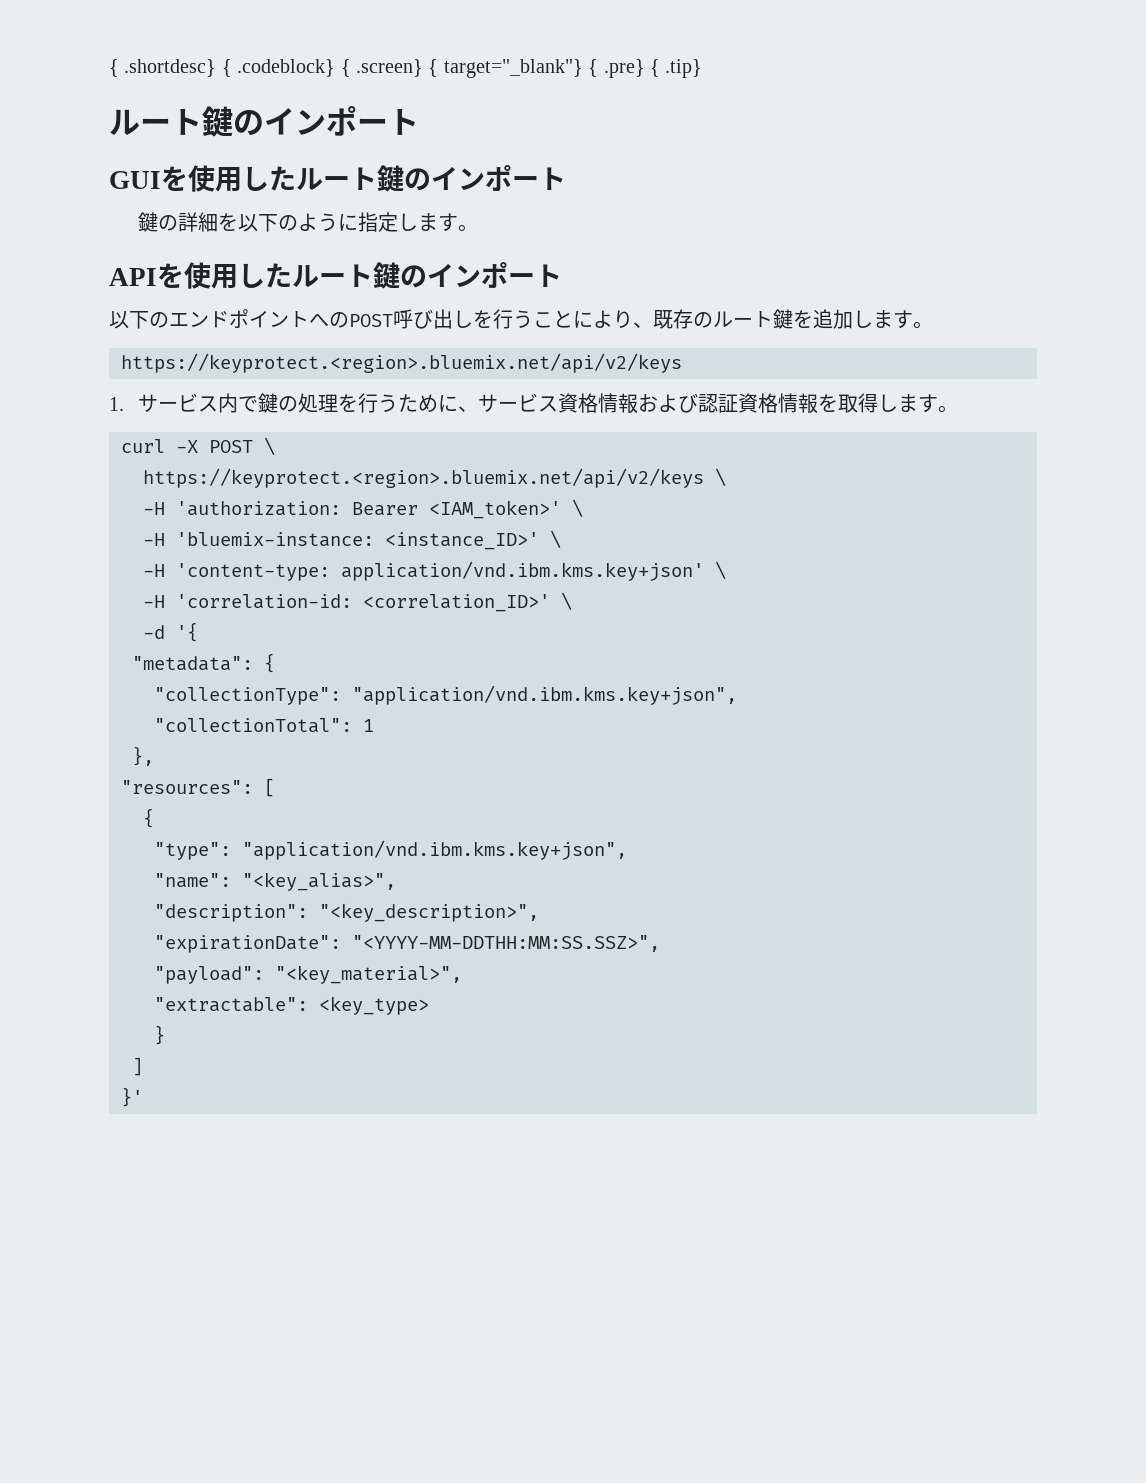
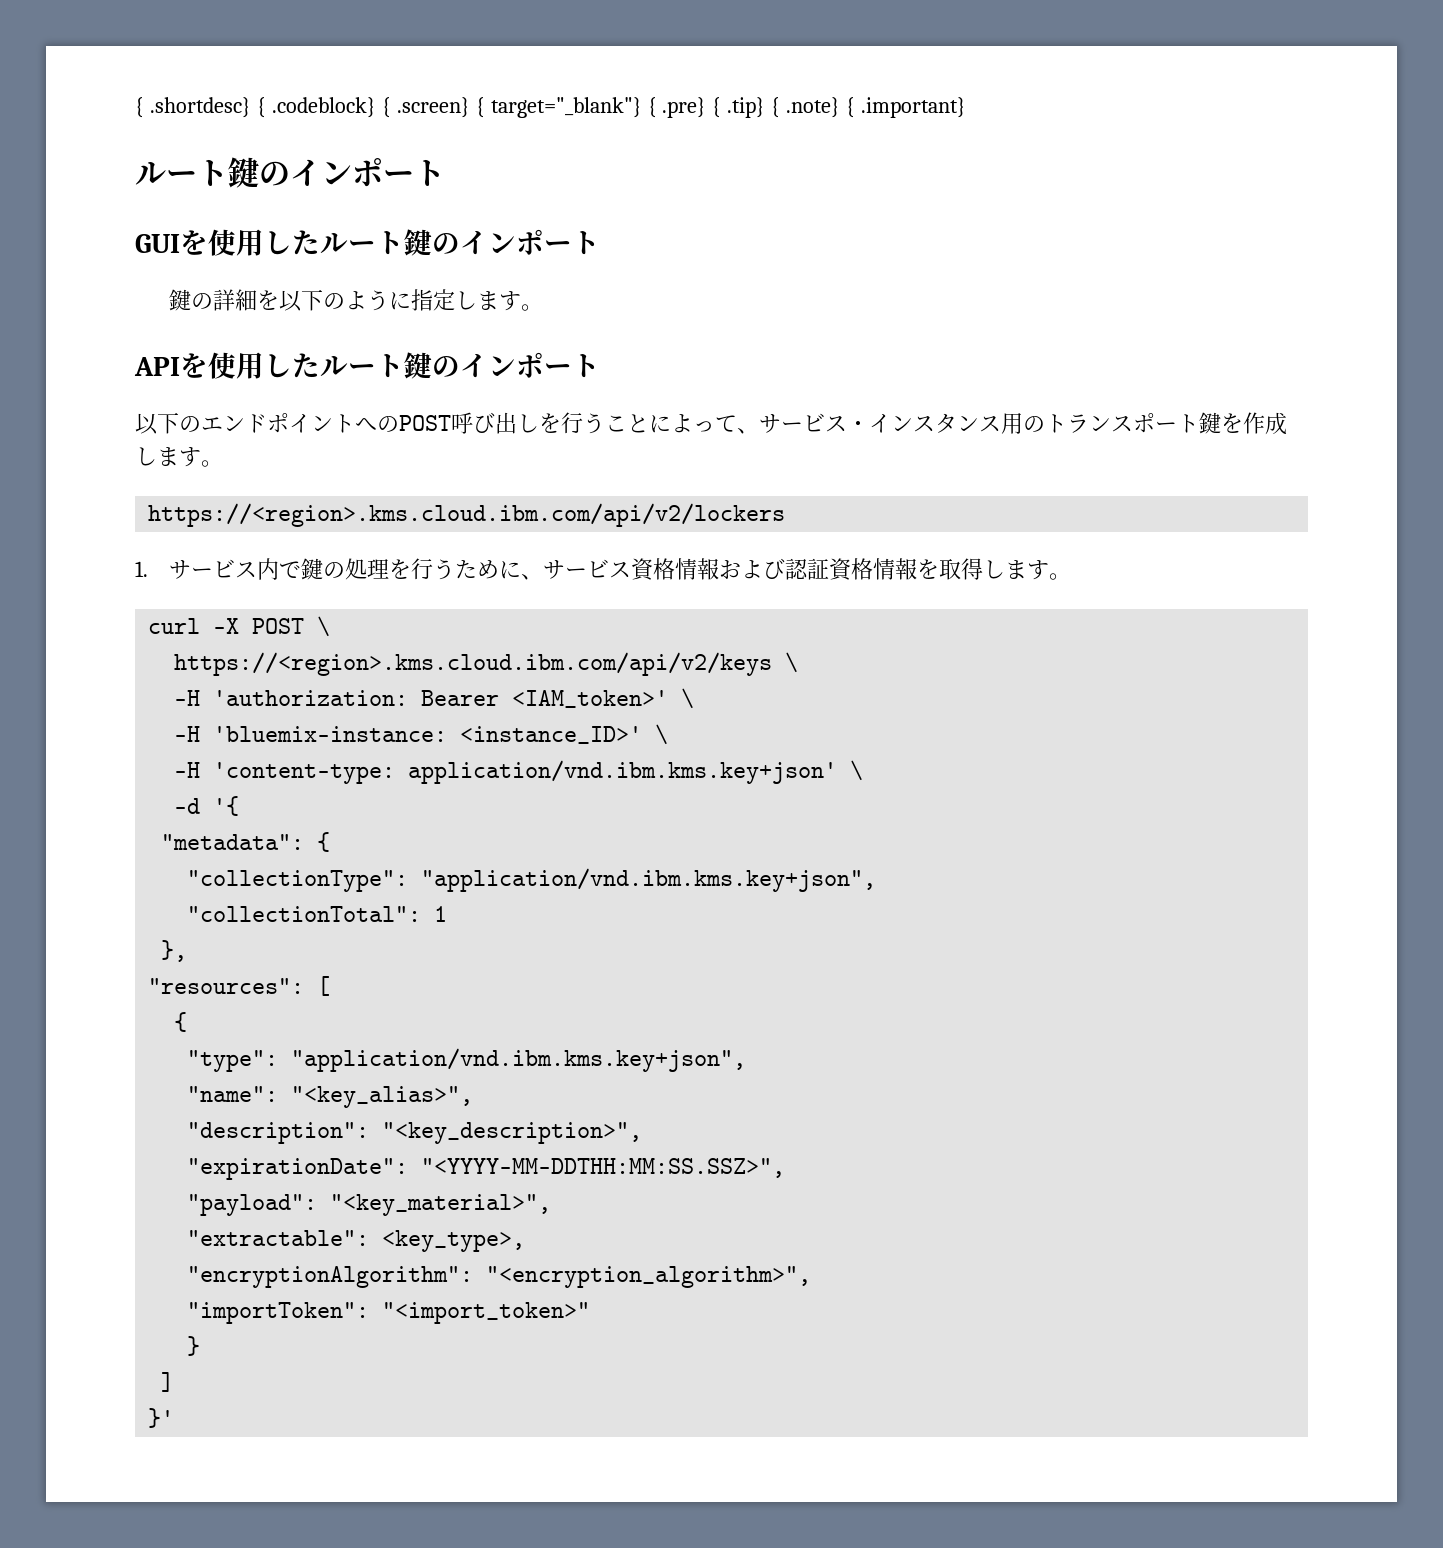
(703, 68) none -> [771,97,967,118] { .note} { .important}
[613,309,733,329] り、既存のル -> [693,413,1155,434] って、サービス・インスタンス用のトランスポ
[813,309,933,329] [121,353,682,373] 追加します。 // https://keyprotect.<region>.bluemix.net/api/v2/keys -> [1243,412,1287,435] [135,447,223,467] [148,503,786,527] 作成します。 // https://<region>.kms.cloud.ibm.com/api/v2/lockers
[143,468,704,488] https://keyprotect.<region>.bluemix.net/api/v2/keys -> [174,652,773,676] https://<region>.kms.cloud.ibm.com/api/v2/keys
[143,592,572,612] // -H 'correlation-id: <correlation_ID>' \ -> (864, 770) none
[319,996,429,1015] <key_type> -> [382,1230,526,1252] [187,1266,812,1288] [187,1302,591,1324] <key_type>, // "encryptionAlgorithm": "<encryption_algorithm>", // "importToken": "<import_token>"

